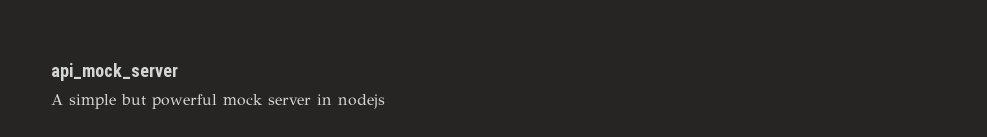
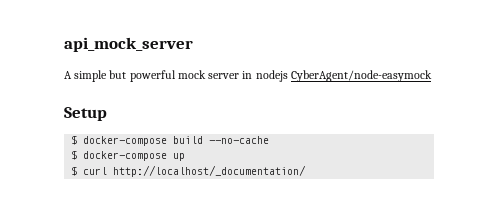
(385, 101) none -> [290,70,432,82] [64,107,107,121] [71,135,270,146] [71,150,186,161] [71,165,307,177] CyberAgent/node-easymock // Setup // $ docker-compose build --no-cache // $ docker-compose up // $ curl http://localhost/_documentation/

